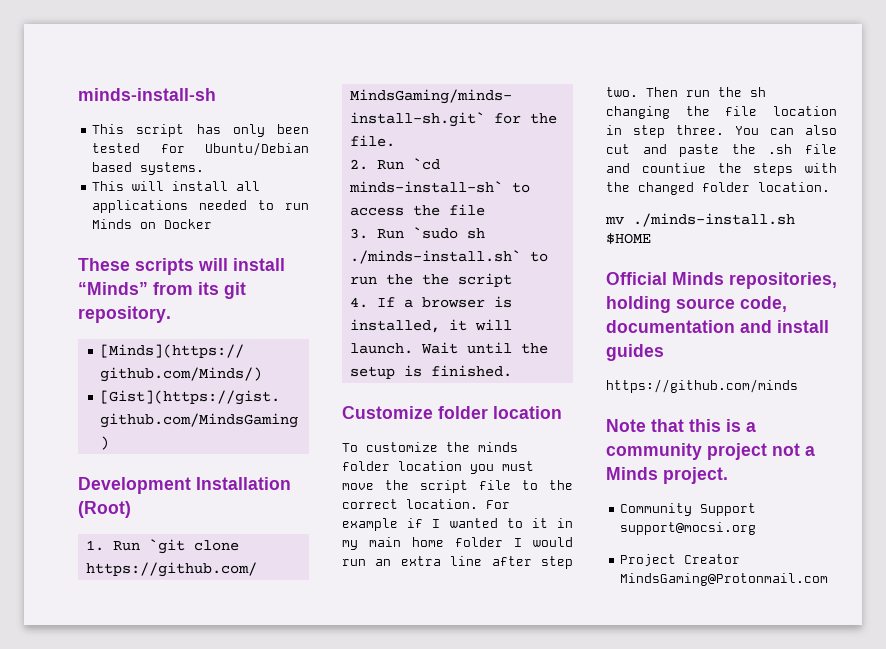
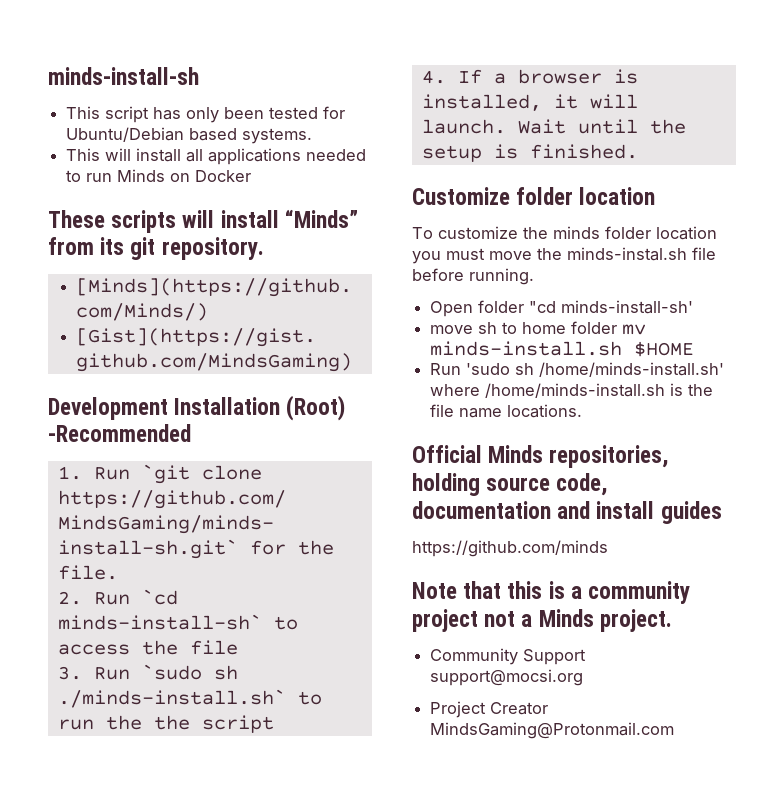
(131, 509) none -> [48,424,191,442] -Recommended
[420,480,573,493] [342,499,510,509] [342,518,573,531] [342,537,573,550] [342,556,573,569] [606,87,766,97] [606,106,837,119] [606,125,837,138] [606,144,837,157] [606,163,837,176] [606,182,830,195] [605,213,795,227] [606,233,651,244] script file to the correct location. For example if I wanted to it in my main home folder I would run an extra line after step two. Then run the sh changing the file location in step three. You can also cut and paste the .sh file and countiue the steps with the changed folder location. // mv ./minds-install.sh $HOME -> [567,247,716,261] [412,268,534,285] [430,300,694,317] [430,321,647,335] [430,341,695,357] [430,362,725,377] [430,383,714,398] [430,404,583,418] minds-instal.sh file before running. // Open folder "cd minds-install-sh' // move sh to home folder mv minds-install.sh $HOME // Run 'sudo sh /home/minds-install.sh' where /home/minds-install.sh is the file name locations.

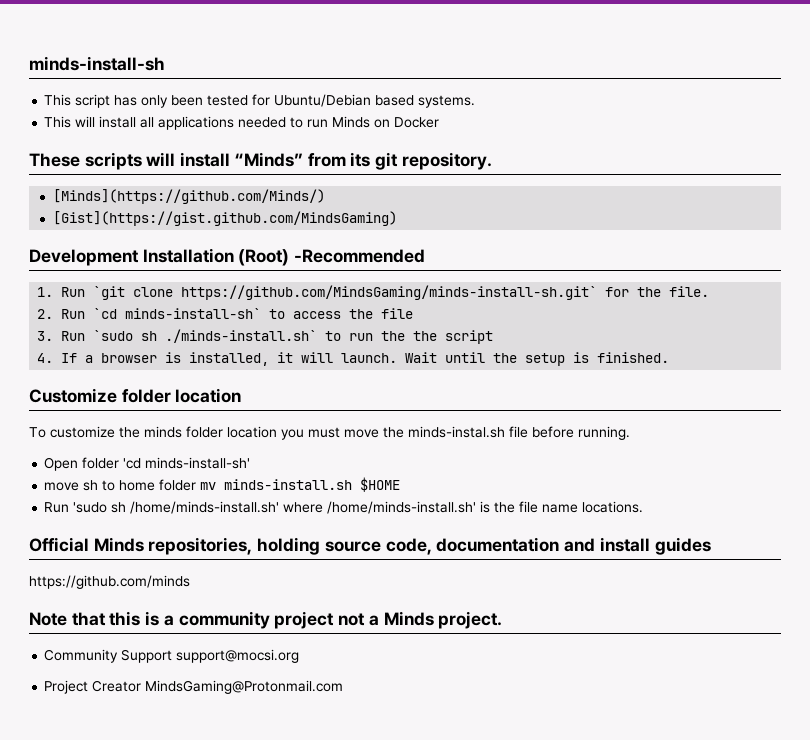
[529,301,557,313] "cd -> [123,458,142,469] 'cd
[485,383,666,398] /home/minds-install.sh -> [327,501,477,514] /home/minds-install.sh'

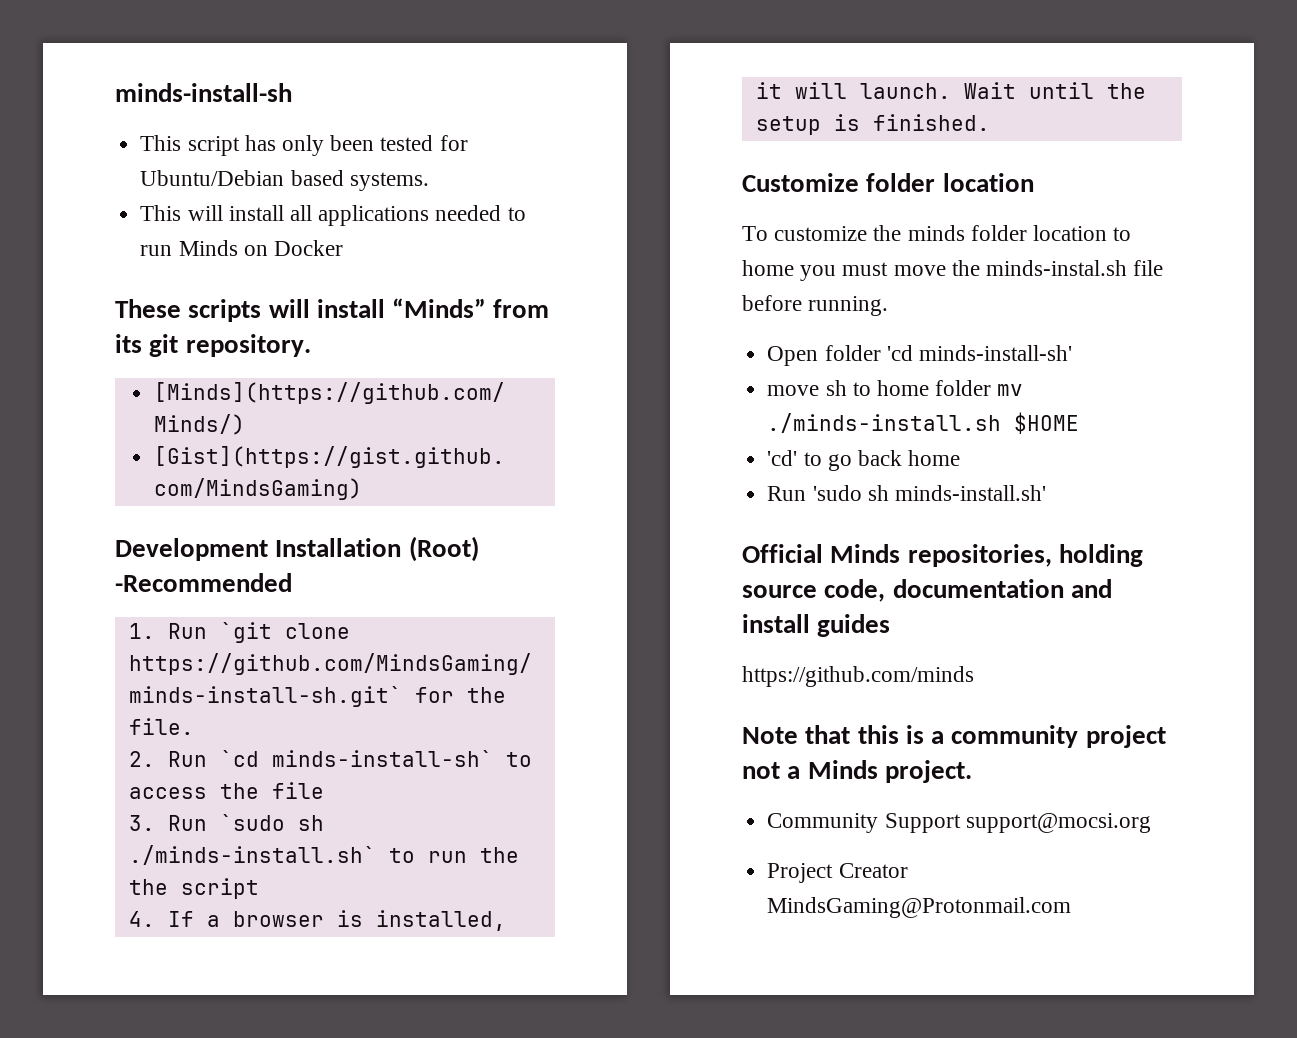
(277, 432) none -> [1113,227,1132,241] [742,260,794,276] to home
[224,479,353,490] minds-install.sh -> [767,413,1002,433] ./minds-install.sh
[44,501,644,514] Run 'sudo sh /home/minds-install.sh' where /home/minds-install.sh' is the file name locations. -> [767,450,961,471] [767,485,1046,501] 'cd' to go back home // Run 'sudo sh minds-install.sh'

